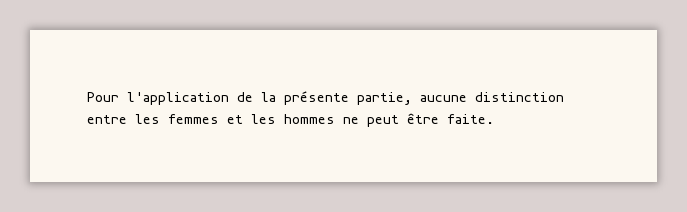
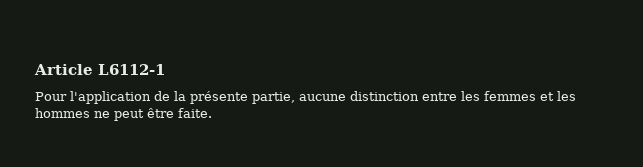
(87, 97) none -> [34,64,165,75] Article L6112-1 //

